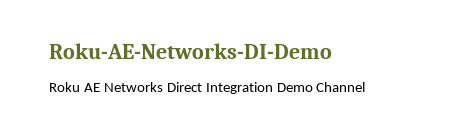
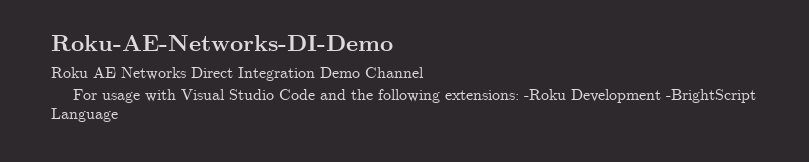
(366, 87) none -> [72,89,756,103] [51,108,118,122] // For usage with Visual Studio Code and the following extensions: -Roku Development -BrightScript Language

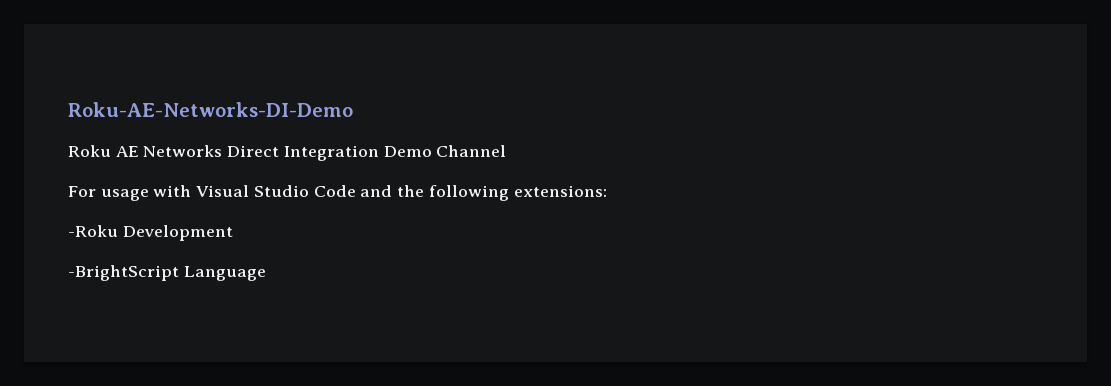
(519, 95) none -> (607, 191) //
(661, 96) none -> (233, 233) //

